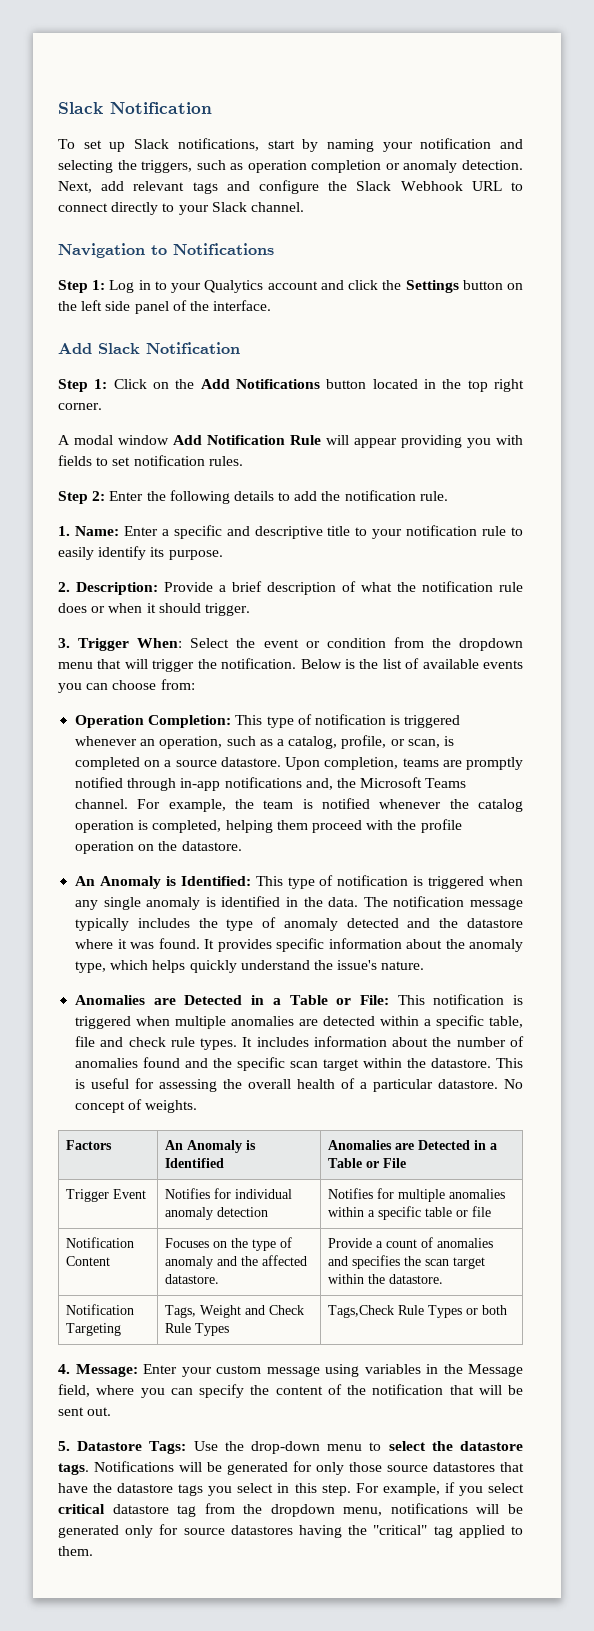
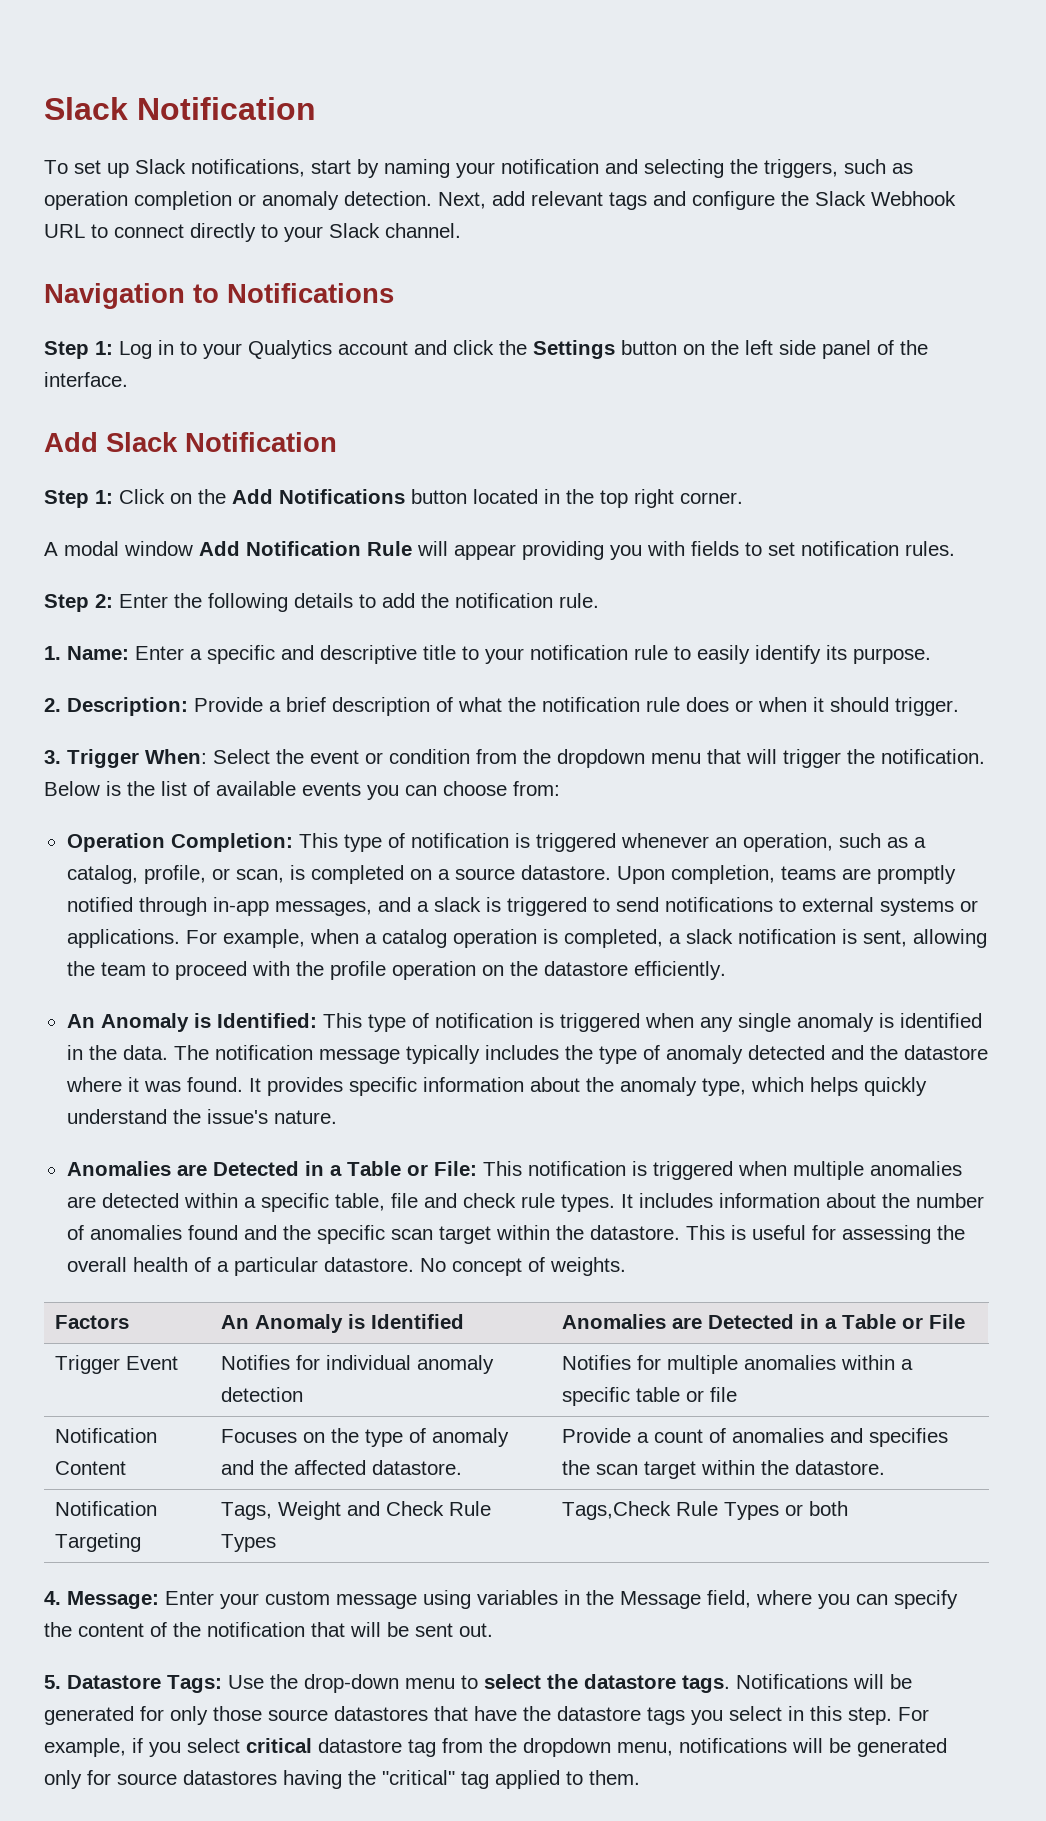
[224,777,467,790] [75,798,523,812] [75,820,308,833] notifications and, the Microsoft Teams channel. For example, the team is notified whenever the catalog operation is completed, helping them -> [274,897,978,916] [66,929,987,948] [66,961,169,976] messages, and a slack is triggered to send notifications to external systems or applications. For example, when a catalog operation is completed, a slack notification is sent, allowing the team to
[181,841,242,851] datastore. -> [543,961,726,980] datastore efficiently.

